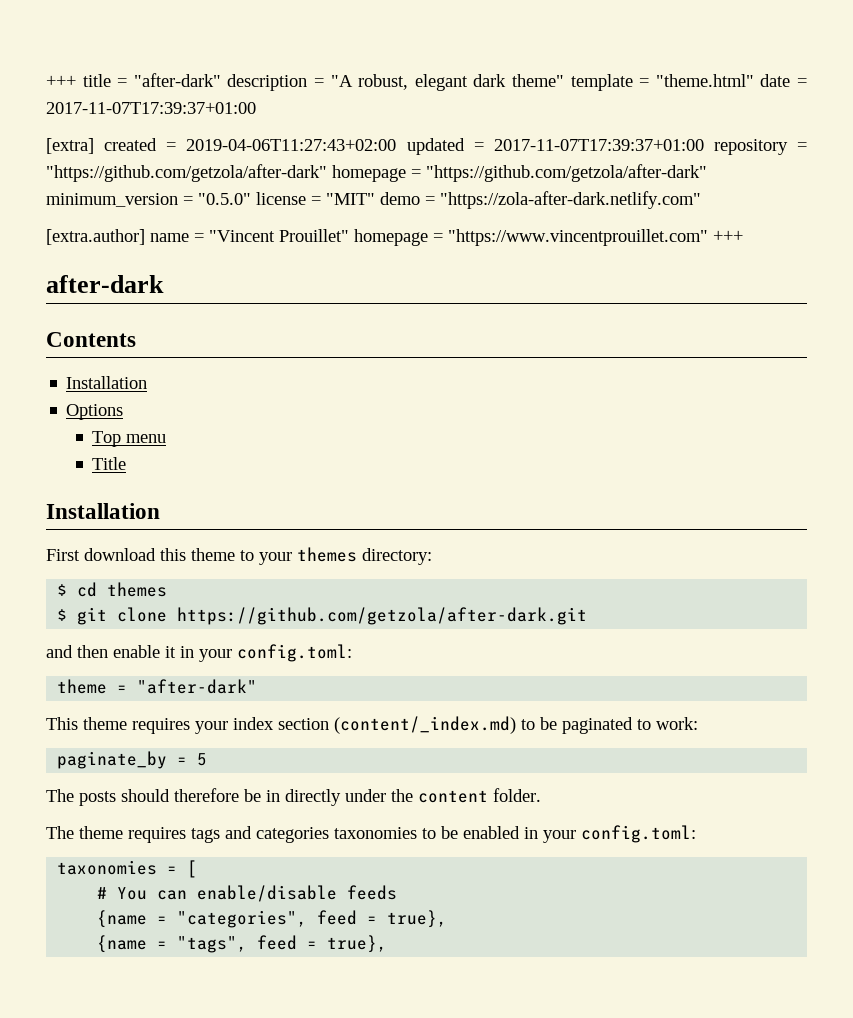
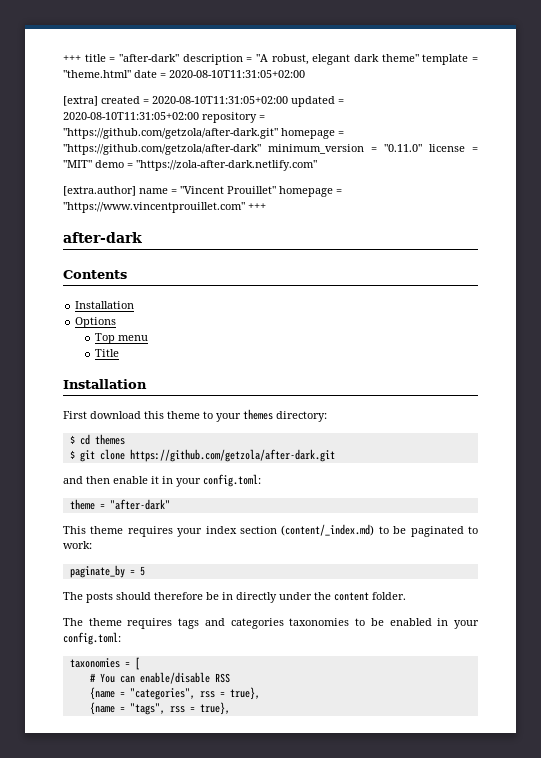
[46,102,256,114] 2017-11-07T17:39:37+01:00 -> [169,70,305,78] 2020-08-10T11:31:05+02:00
[186,139,397,151] 2019-04-06T11:27:43+02:00 -> [152,96,288,104] 2020-08-10T11:31:05+02:00
[493,139,704,151] 2017-11-07T17:39:37+01:00 -> [63,112,199,120] 2020-08-10T11:31:05+02:00
[46,164,327,182] "https://github.com/getzola/after-dark" -> [63,128,278,139] "https://github.com/getzola/after-dark.git"
[198,193,251,205] "0.5.0" -> [384,144,422,152] "0.11.0"
[347,885,398,900] feeds -> [214,673,230,683] RSS
[317,910,358,925] feed -> [199,691,215,698] rss
[257,935,298,950] feed -> [169,706,185,713] rss

